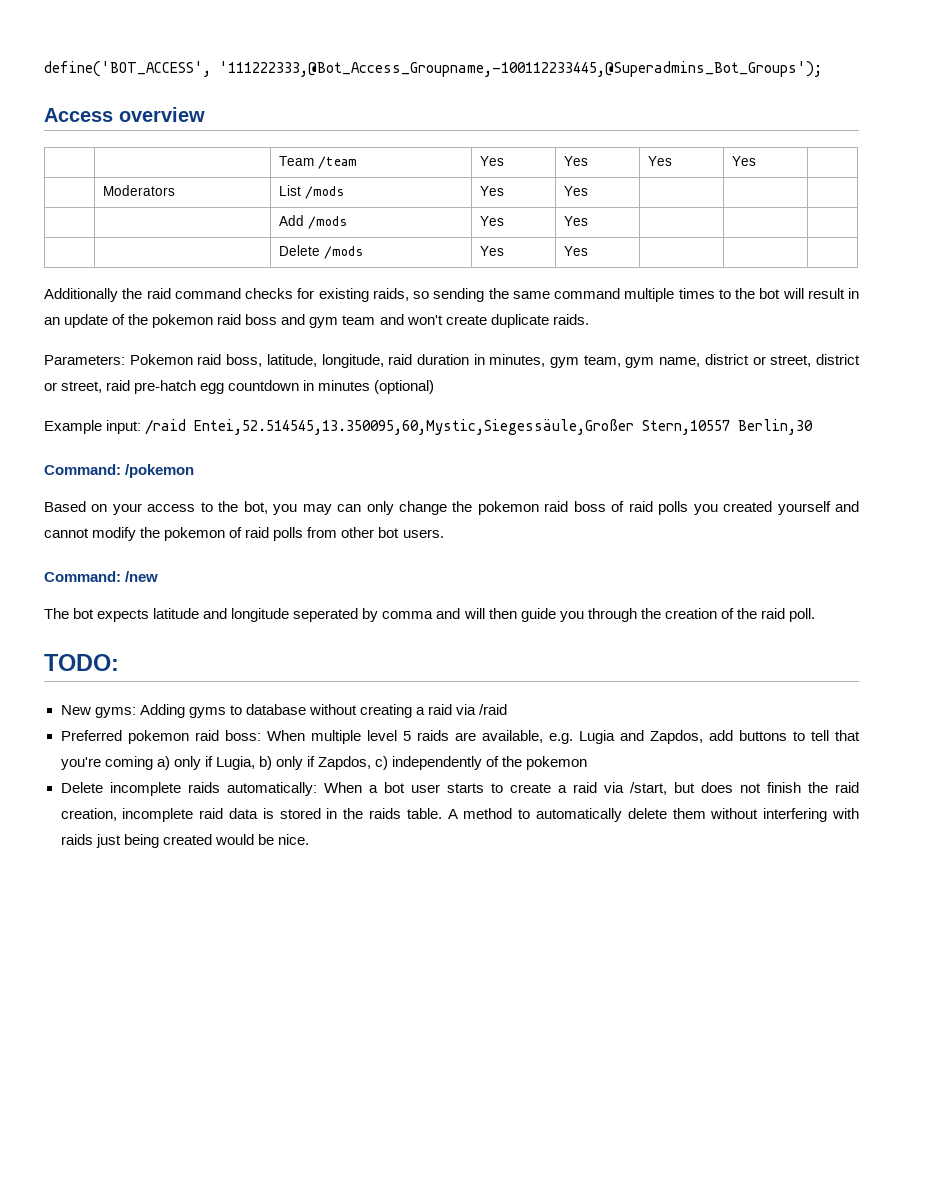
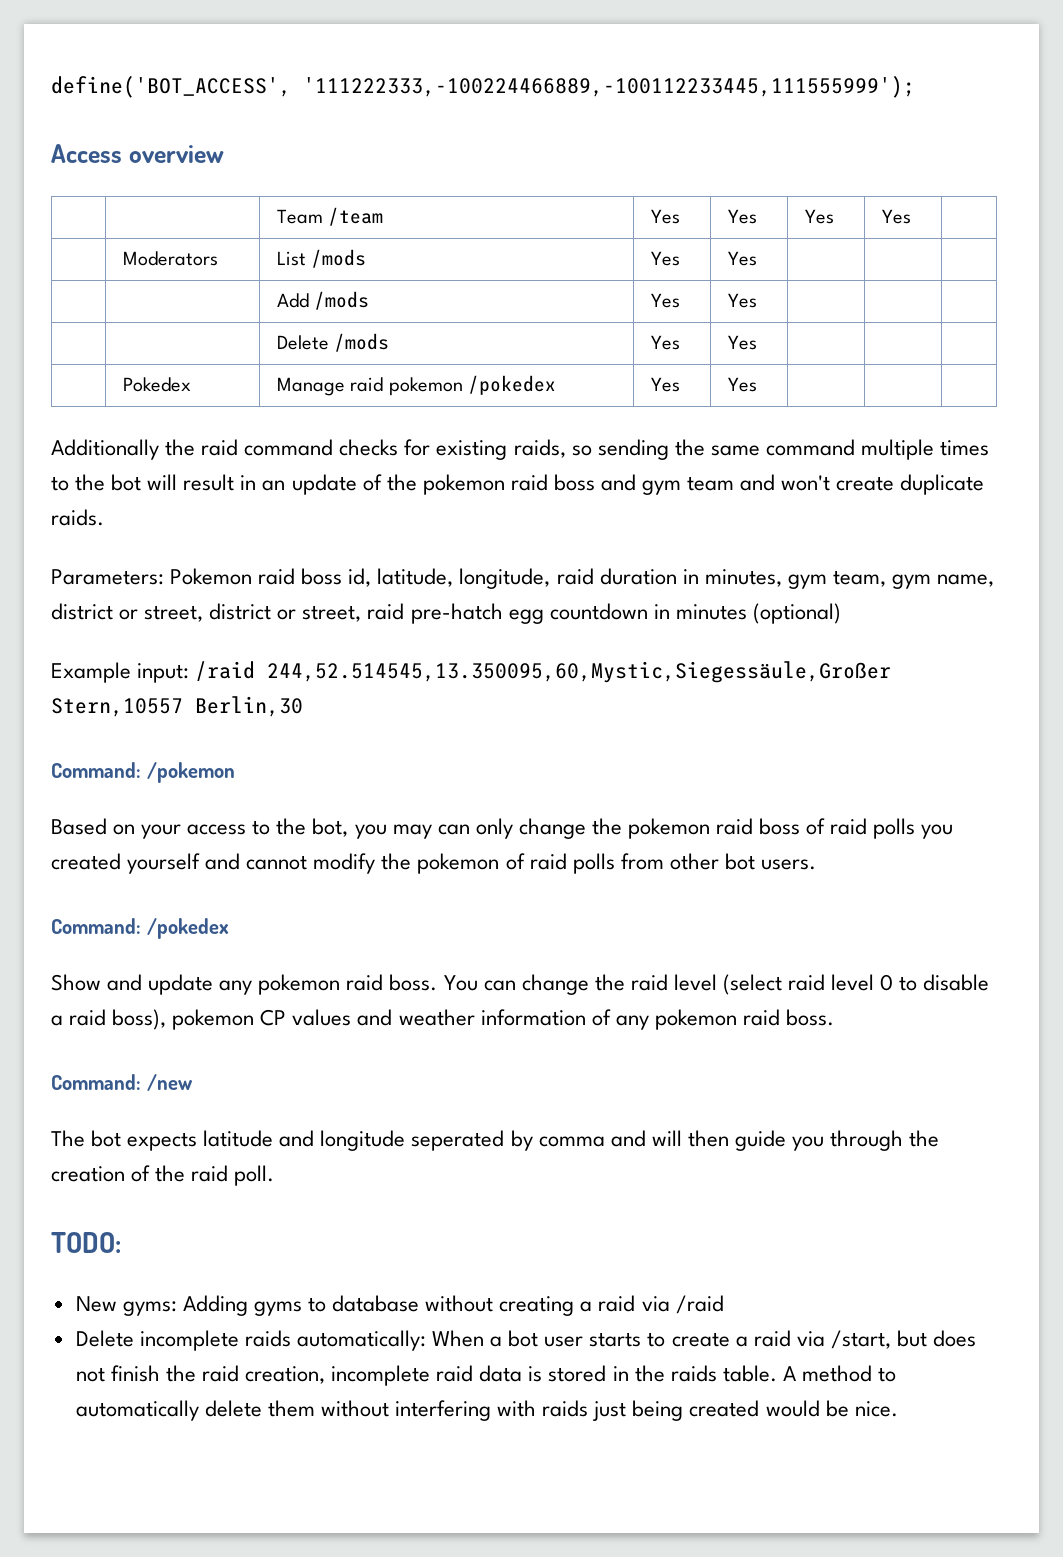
[219,61,822,77] '111222333,@Bot_Access_Groupname,-100112233445,@Superadmins_Bot_Groups'); -> [303,76,915,98] '111222333,-100224466889,-100112233445,111555999');
(589, 251) none -> [122,377,191,392] [276,375,557,396] [650,377,680,392] [727,377,757,392] // | Pokedex | Manage raid pokemon /pokedex | Yes | Yes | | |
[226,354,263,367] boss, -> [301,568,372,587] boss id,
[194,419,635,435] Entei,52.514545,13.350095,60,Mystic,Siegessäule,Großer -> [267,661,892,683] 244,52.514545,13.350095,60,Mystic,Siegessäule,Großer
(444, 533) none -> [51,918,229,939] [51,974,990,995] [51,1009,834,1030] // Command: /pokedex // Show and update any pokemon raid boss. You can change the raid level (select raid level 0 to disable a raid boss), pokemon CP values and weather information of any pokemon raid boss.
[60,730,860,744] [60,756,588,770] // Preferred pokemon raid boss: When multiple level 5 raids are available, e.g. Lugia and Zapdos, add buttons to tell that you're coming a) only if Lugia, b) only if Zapdos, c) independently of the pokemon -> (724, 1304) none

